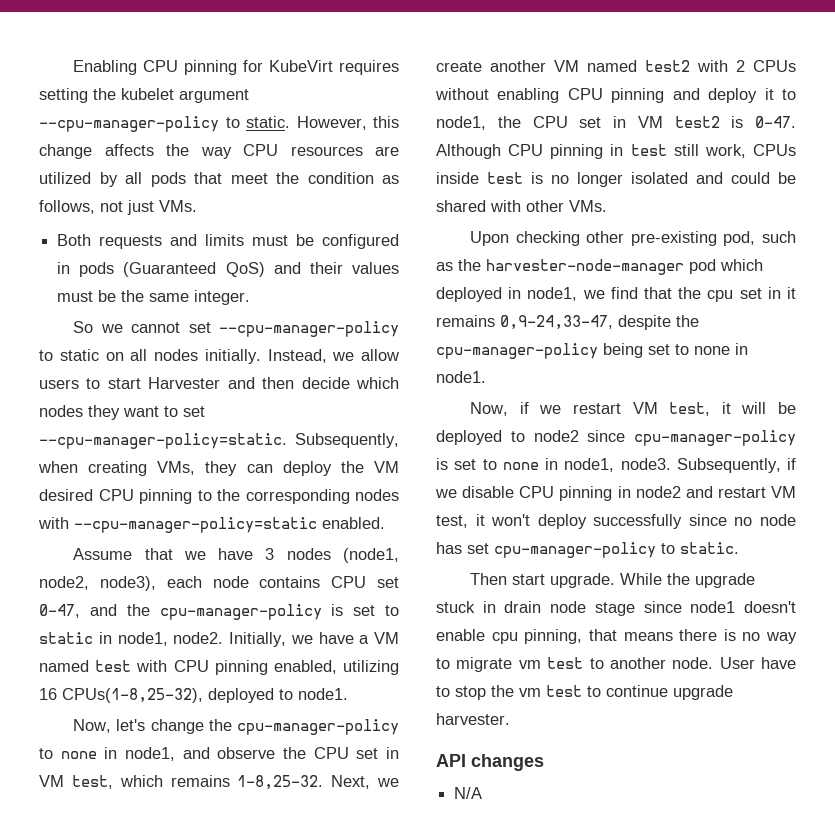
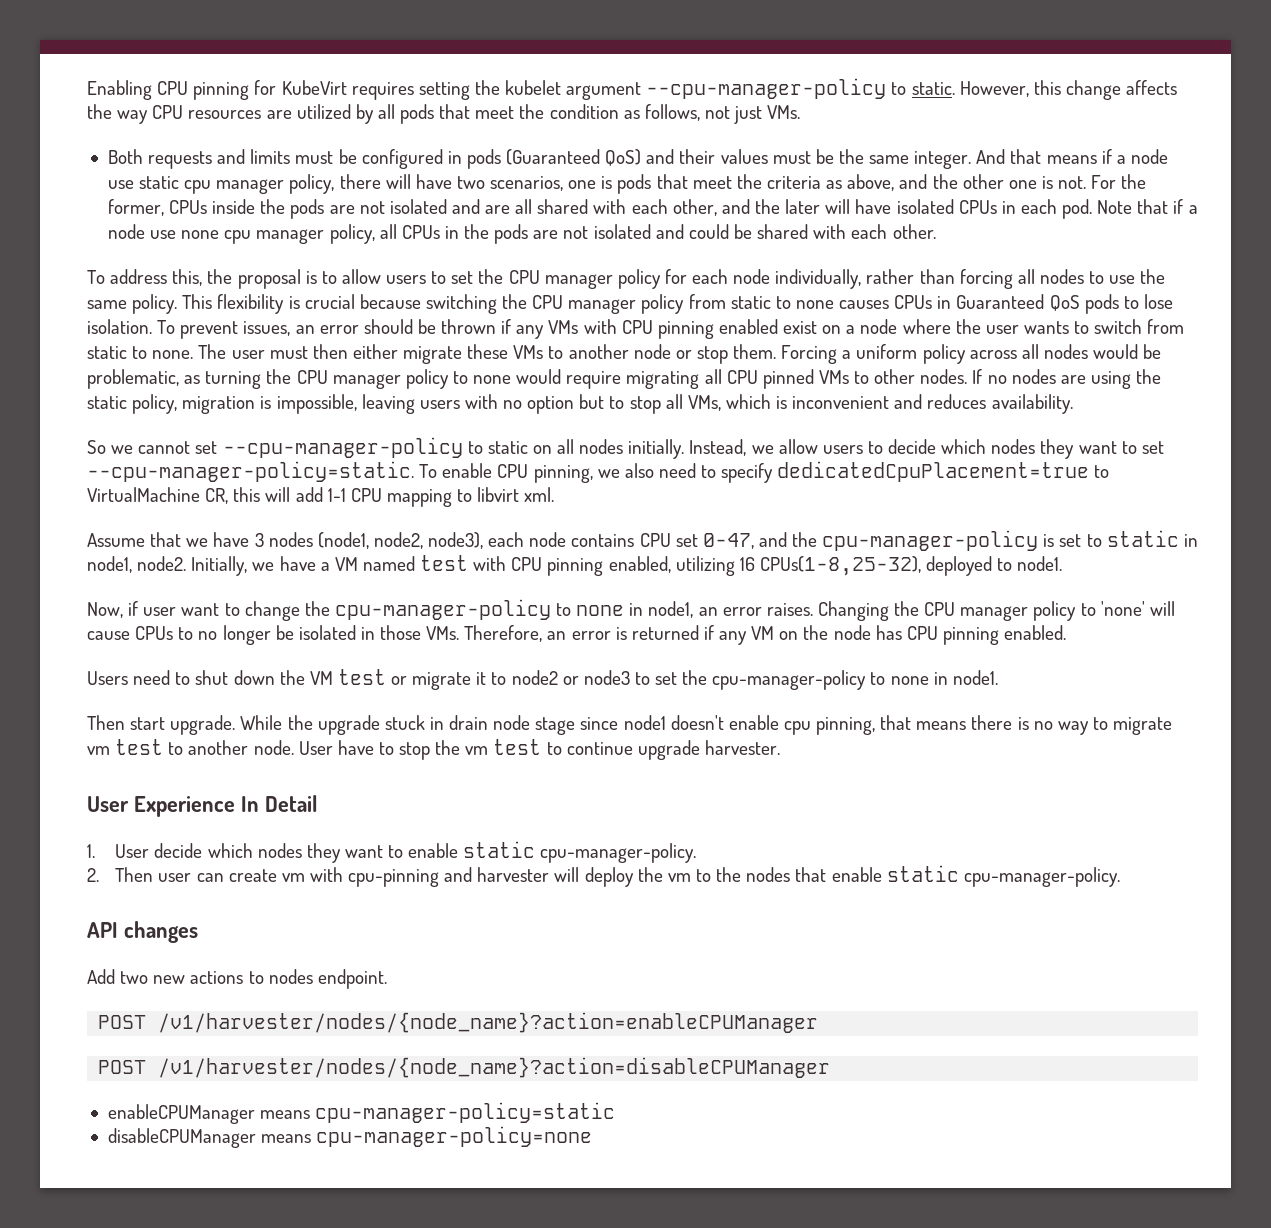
(251, 297) none -> [976,149,1169,164] [107,174,1147,194] [107,199,1198,219] [107,224,937,244] [87,269,1166,289] [87,294,1173,314] [87,319,1185,339] [87,344,1162,364] [87,369,1162,389] [87,394,1073,414] And that means if a node use static cpu manager policy, there will have two scenarios, one is pods that meet the criteria as above, and the other one is not. For the former, CPUs inside the pods are not isolated and are all shared with each other, and the later will have isolated CPUs in each pod. Note that if a node use none cpu manager policy, all CPUs in the pods are not isolated and could be shared with each other. // To address this, the proposal is to allow users to set the CPU manager policy for each node individually, rather than forcing all nodes to use the same policy. This flexibility is crucial because switching the CPU manager policy from static to none causes CPUs in Guaranteed QoS pods to lose isolation. To prevent issues, an error should be thrown if any VMs with CPU pinning enabled exist on a node where the user wants to switch from static to none. The user must then either migrate these VMs to another node or stop them. Forcing a uniform policy across all nodes would be problematic, as turning the CPU manager policy to none would require migrating all CPU pinned VMs to other nodes. If no nodes are using the static policy, migration is impossible, leaving users with no option but to stop all VMs, which is inconvenient and reduces availability.
[107,377,295,389] start Harvester and then -> (883, 447) none
[295,433,399,448] [38,461,399,476] [39,489,399,504] [38,517,385,533] Subsequently, when creating VMs, they can deploy the VM desired CPU pinning to the corresponding nodes with --cpu-manager-policy=static enabled. -> [419,461,1110,483] [87,487,555,507] To enable CPU pinning, we also need to specify dedicatedCpuPlacement=true to VirtualMachine CR, this will add 1-1 CPU mapping to libvirt xml.
[116,719,146,731] let's -> [128,601,240,616] if user want to
[182,747,400,759] [39,775,399,790] [436,60,796,72] [435,88,796,103] [436,116,796,130] [436,144,796,159] [436,172,796,187] [436,200,607,212] [470,231,796,246] [436,259,763,275] [436,287,796,302] [436,315,699,330] [436,343,748,359] [436,371,486,383] [470,402,796,416] [436,430,796,446] [436,458,796,473] [435,486,796,501] [436,514,796,529] [436,542,739,558] and observe the CPU set in VM test, which remains 1-8,25-32. Next, we create another VM named test2 with 2 CPUs without enabling CPU pinning and deploy it to node1, the CPU set in VM test2 is 0-47. Although CPU pinning in test still work, CPUs inside test is no longer isolated and could be shared with other VMs. // Upon checking other pre-existing pod, such as the harvester-node-manager pod which deployed in node1, we find that the cpu set in it remains 0,9-24,33-47, despite the cpu-manager-policy being set to none in node1. // Now, if we restart VM test, it will be deployed to node2 since cpu-manager-policy is set to none in node1, node3. Subsequently, if we disable CPU pinning in node2 and restart VM test, it won't deploy successfully since no node has set cpu-manager-policy to static. -> [698,601,1175,621] [87,625,1067,645] [87,669,998,690] an error raises. Changing the CPU manager policy to 'none' will cause CPUs to no longer be isolated in those VMs. Therefore, an error is returned if any VM on the node has CPU pinning enabled. // Users need to shut down the VM test or migrate it to node2 or node3 to set the cpu-manager-policy to none in node1.
[436,754,544,771] [454,787,483,799] API changes // N/A -> [87,795,317,817] [87,841,697,863] [87,865,1120,887] [87,921,198,943] [87,969,387,989] [98,1012,819,1033] [98,1057,831,1078] [107,1102,616,1124] [107,1126,593,1148] User Experience In Detail // 1. User decide which nodes they want to enable static cpu-manager-policy. // 2. Then user can create vm with cpu-pinning and harvester will deploy the vm to the nodes that enable static cpu-manager-policy. // API changes // Add two new actions to nodes endpoint. // POST /v1/harvester/nodes/{node_name}?action=enableCPUManager // POST /v1/harvester/nodes/{node_name}?action=disableCPUManager // enableCPUManager means cpu-manager-policy=static // disableCPUManager means cpu-manager-policy=none

